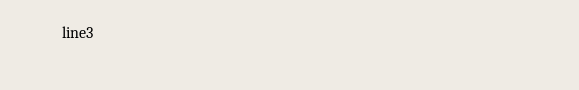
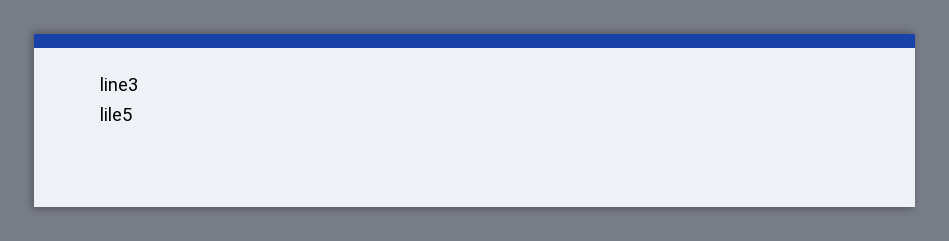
(93, 32) none -> [100,107,132,121] // lile5

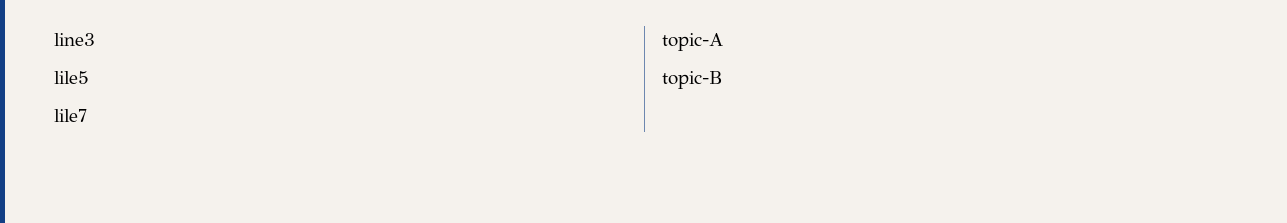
(132, 114) none -> [54,109,87,122] [662,33,723,51] [662,71,723,89] // lile7 // topic-A // topic-B

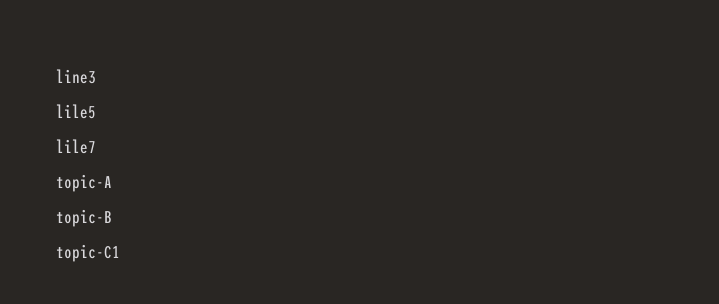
(723, 80) none -> [56,244,120,262] // topic-C1

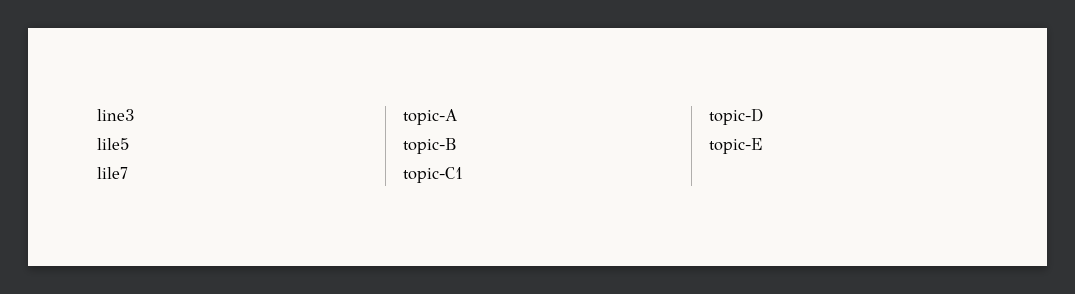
(120, 253) none -> [709,108,763,125] [709,138,763,154] // topic-D // topic-E

